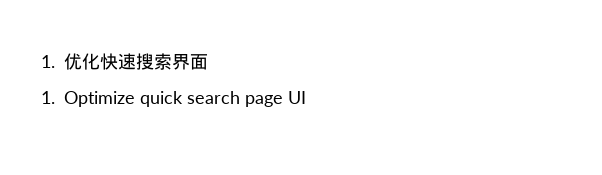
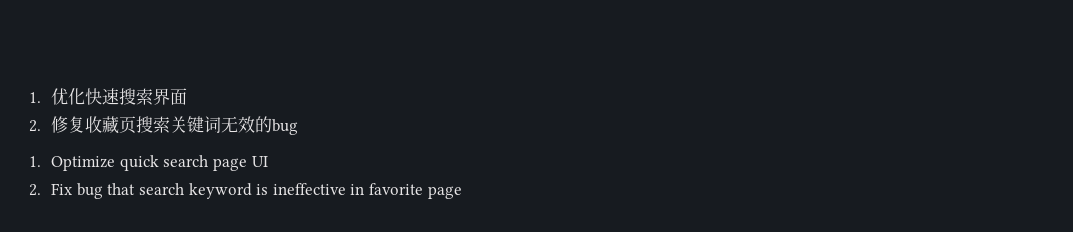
(208, 62) none -> [29,116,299,135] // 2.修复收藏页搜索关键词无效的bug
(306, 97) none -> [29,183,462,199] // 2. Fix bug that search keyword is ineffective in favorite page

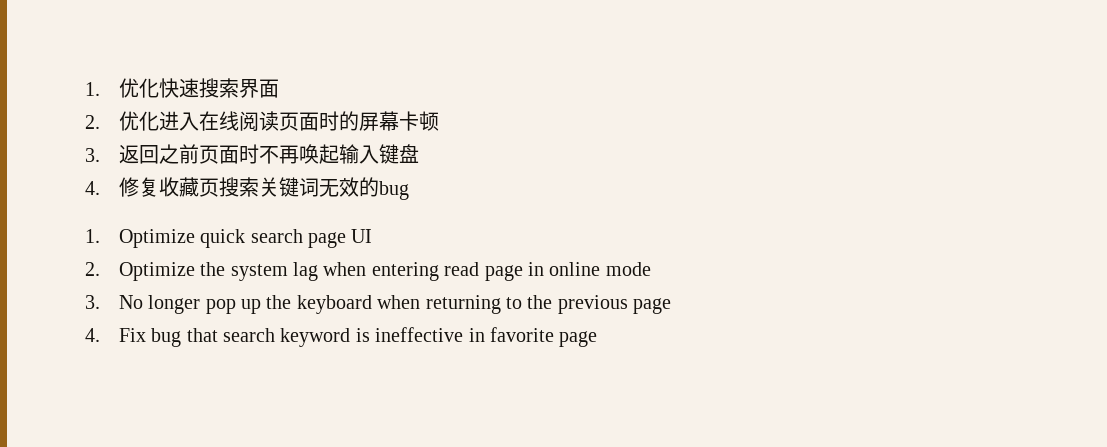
(41, 126) none -> [118,111,439,131] [85,144,419,164] [85,181,100,195] 优化进入在线阅读页面时的屏幕卡顿 // 3.返回之前页面时不再唤起输入键盘 // 4.
(41, 190) none -> [118,262,651,281] [85,295,672,314] [85,328,100,342] Optimize the system lag when entering read page in online mode // 3. No longer pop up the keyboard when returning to the previous page // 4.

